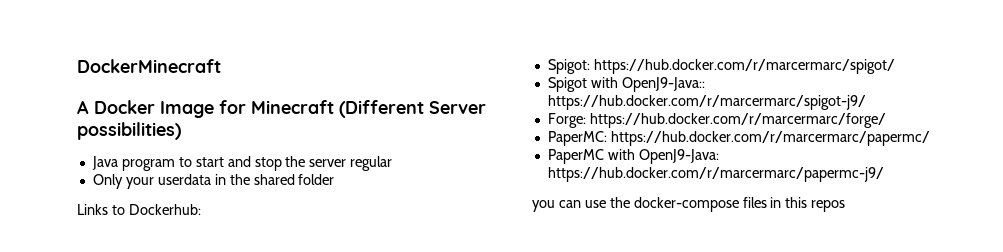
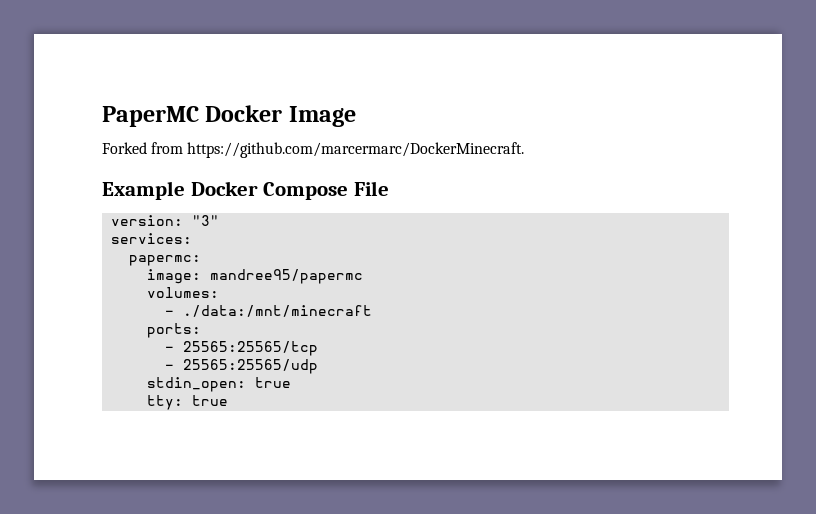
[77,59,221,73] [77,100,89,114] DockerMinecraft // A -> [102,106,199,127] PaperMC
[219,100,486,118] [77,122,181,140] [91,156,393,171] [92,174,335,189] [77,204,201,215] [547,59,895,74] [547,77,705,92] [547,95,866,110] [547,113,886,128] [547,131,930,146] [547,149,719,164] [547,167,884,182] [532,197,846,212] for Minecraft (Different Server possibilities) // Java program to start and stop the server regular // Only your userdata in the shared folder // Links to Dockerhub: // Spigot: https://hub.docker.com/r/marcermarc/spigot/ // Spigot with OpenJ9-Java:: https://hub.docker.com/r/marcermarc/spigot-j9/ // Forge: https://hub.docker.com/r/marcermarc/forge/ // PaperMC: https://hub.docker.com/r/marcermarc/papermc/ // PaperMC with OpenJ9-Java: https://hub.docker.com/r/marcermarc/papermc-j9/ // you can use the docker-compose files in this repos -> [102,142,525,158] [102,181,390,200] [111,215,220,226] [111,233,193,244] [129,255,202,266] [147,269,364,284] [147,287,220,298] [165,305,373,317] [147,323,202,338] [165,341,319,356] [165,359,319,374] [147,377,292,392] [147,395,229,410] // Forked from https://github.com/marcermarc/DockerMinecraft. // Example Docker Compose File // version: "3" // services: // papermc: // image: mandree95/papermc // volumes: // - ./data:/mnt/minecraft // ports: // - 25565:25565/tcp // - 25565:25565/udp // stdin_open: true // tty: true

